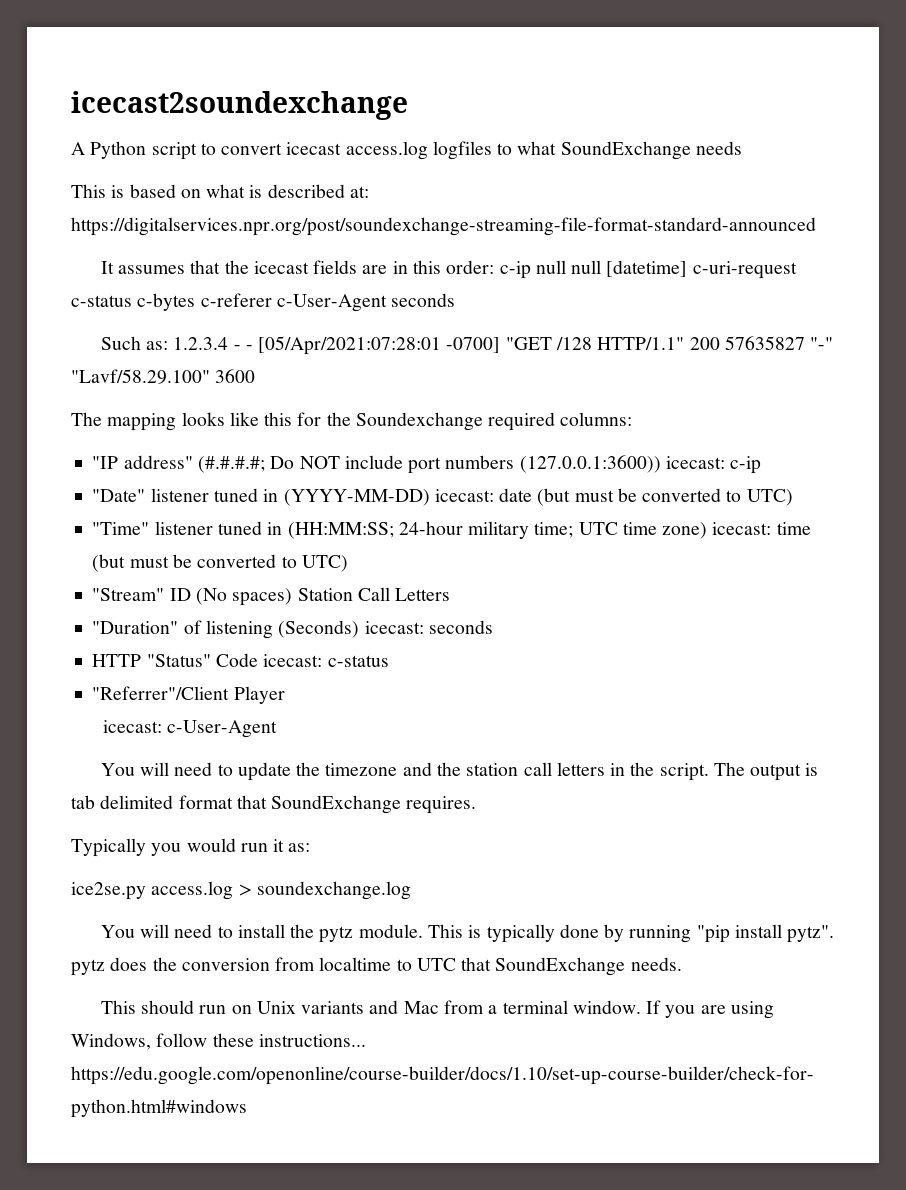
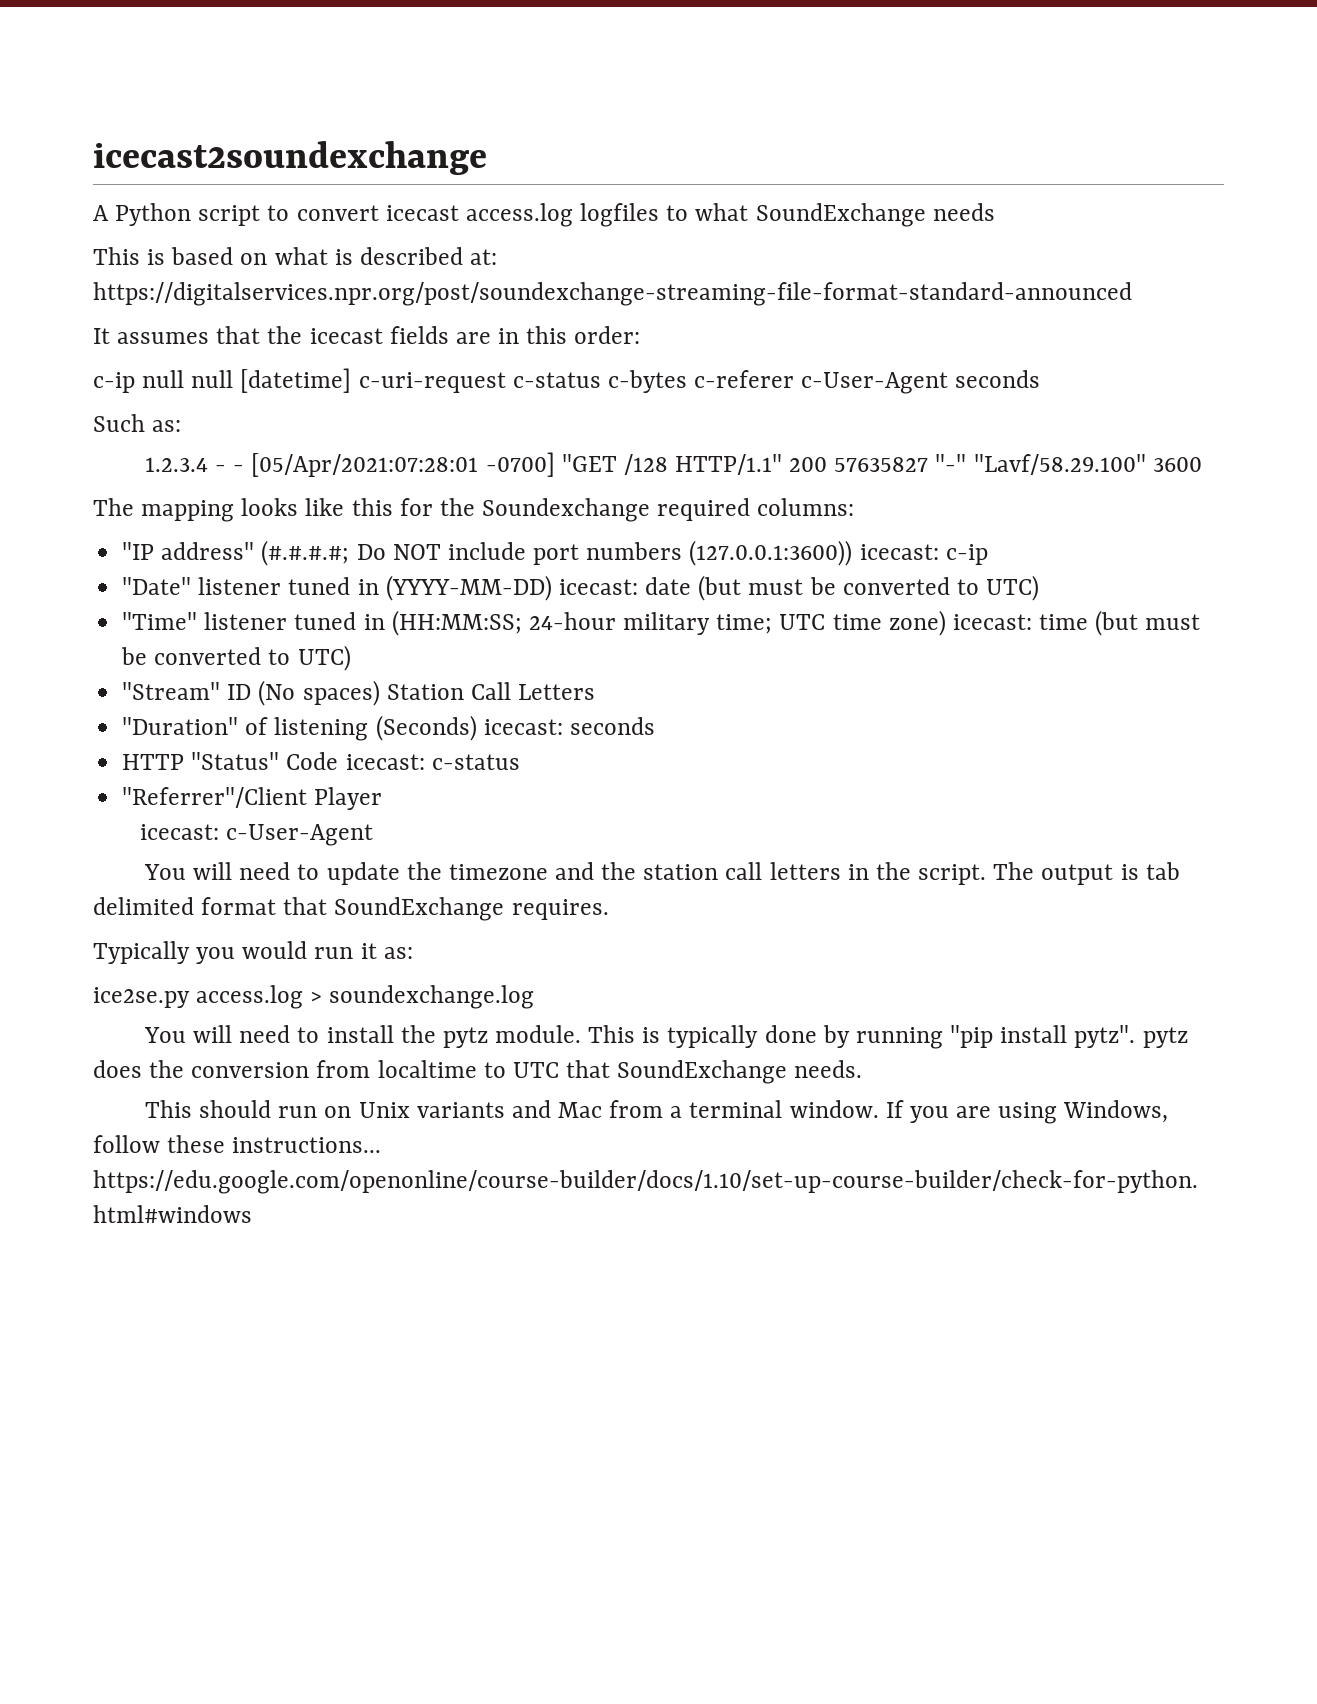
(495, 267) none -> (641, 335) //
(169, 345) none -> (182, 426) //

